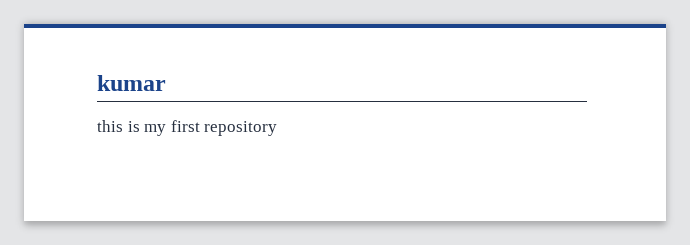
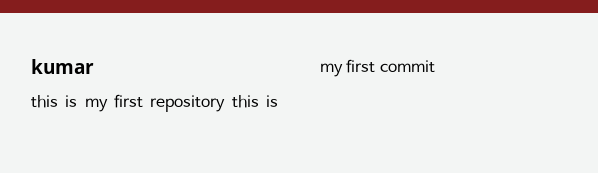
(278, 128) none -> [231,95,278,108] [320,59,435,77] this is my first commit

